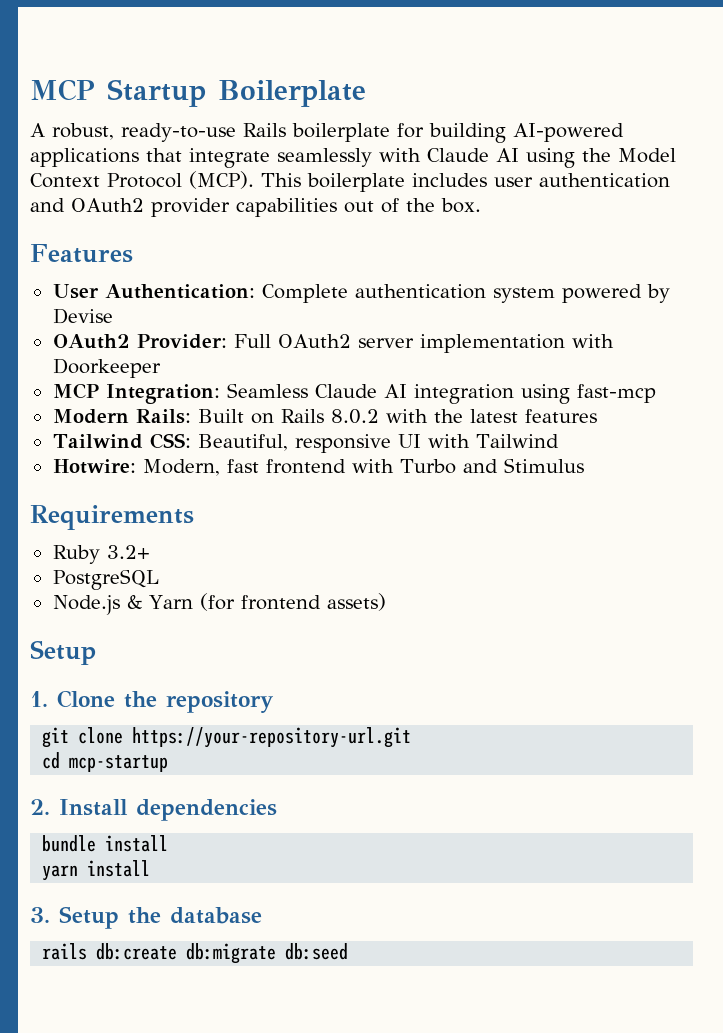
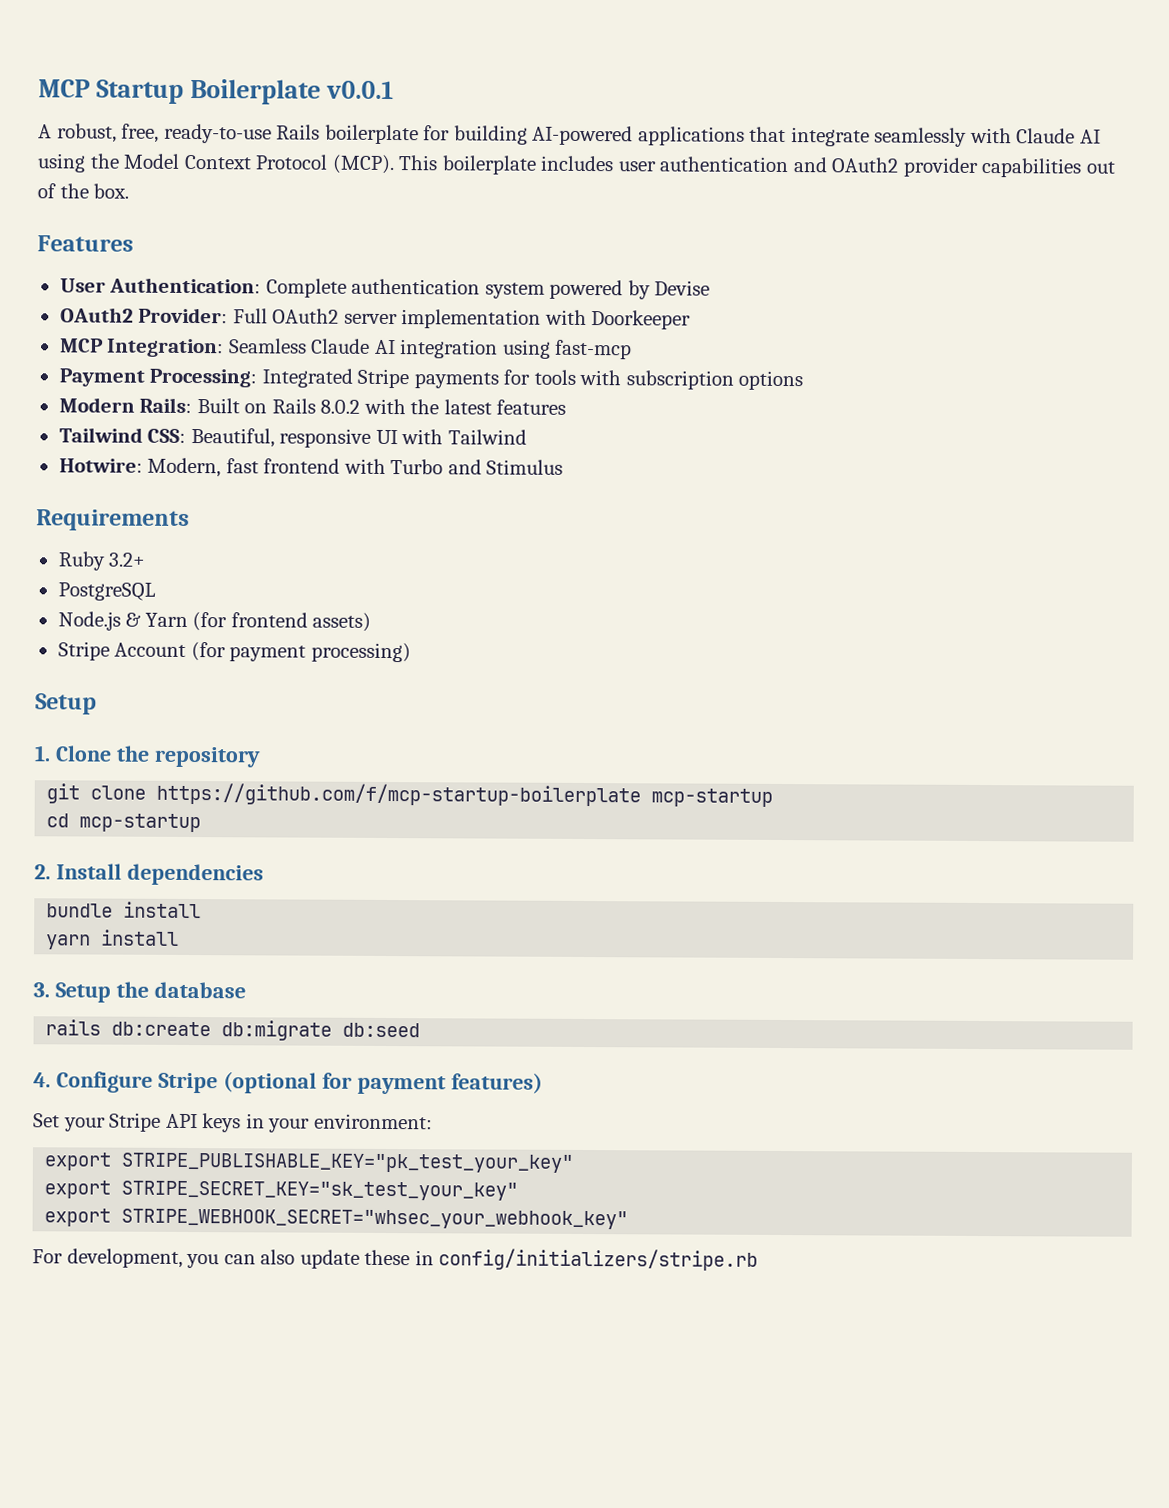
(366, 93) none -> [326,80,395,100] v0.0.1
(114, 131) none -> [121,123,160,143] free,
(656, 393) none -> [58,368,804,391] // Payment Processing: Integrated Stripe payments for tools with subscription options
(386, 602) none -> [57,641,411,663] // Stripe Account (for payment processing)
[132,727,412,748] https://your-repository-url.git -> [156,782,774,807] https://github.com/f/mcp-startup-boilerplate mcp-startup
(349, 951) none -> [33,1071,543,1095] [33,1112,433,1133] [44,1152,574,1173] [44,1180,519,1201] [44,1208,629,1230] [32,1248,759,1271] // 4. Configure Stripe (optional for payment features) // Set your Stripe API keys in your environment: // export STRIPE_PUBLISHABLE_KEY="pk_test_your_key" // export STRIPE_SECRET_KEY="sk_test_your_key" // export STRIPE_WEBHOOK_SECRET="whsec_your_webhook_key" // For development, you can also update these in config/initializers/stripe.rb

